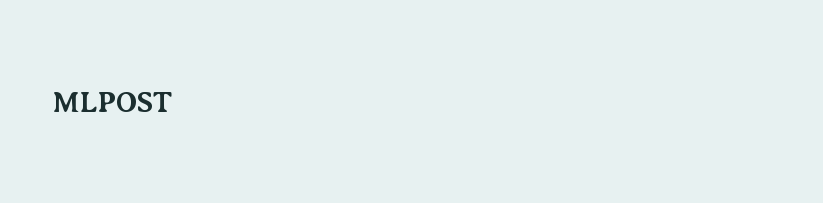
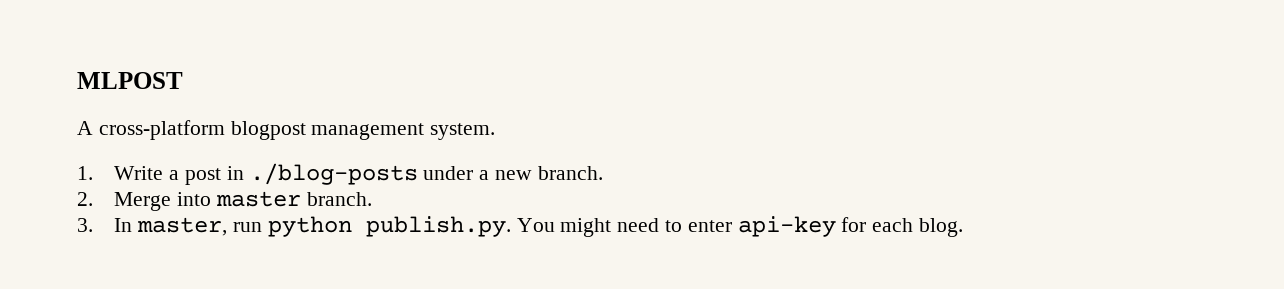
(172, 102) none -> [77,120,496,140] [77,163,603,185] [77,191,372,211] [77,216,964,237] // A cross-platform blogpost management system. // 1. Write a post in ./blog-posts under a new branch. // 2. Merge into master branch. // 3. In master, run python publish.py. You might need to enter api-key for each blog.

